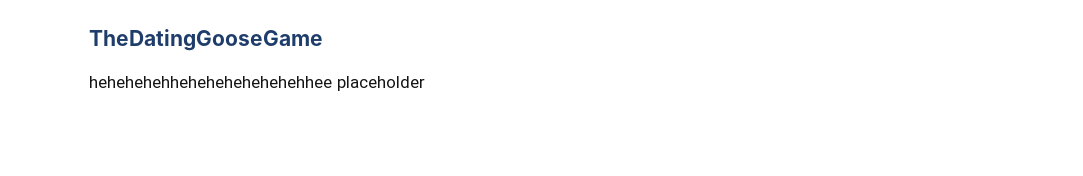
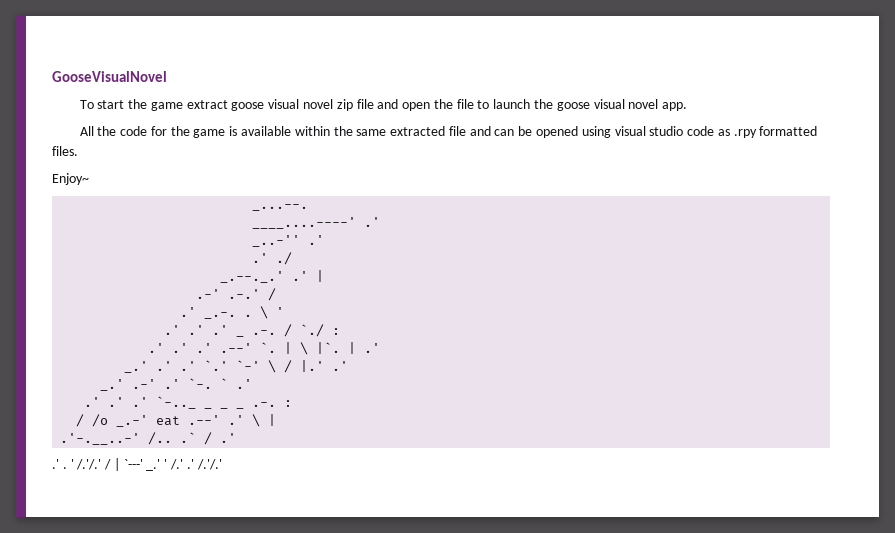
[89,29,323,51] [89,76,425,91] TheDatingGooseGame // hehehehehhehehehehehehehhee placeholder -> [52,71,167,82] [79,99,688,111] [79,126,818,138] [52,146,78,156] [52,173,89,185] [252,204,309,211] [252,217,381,229] [252,235,325,247] [252,252,293,265] [220,270,325,283] [196,288,277,301] [180,306,285,319] [164,325,229,335] [236,335,245,337] [252,324,341,337] [148,342,381,355] [124,360,349,373] [100,378,253,391] [84,396,245,409] [252,400,293,407] [76,414,277,427] [60,432,237,445] [52,458,222,471] GooseVisualNovel // To start the game extract goose visual novel zip file and open the file to launch the goose visual novel app. // All the code for the game is available within the same extracted file and can be opened using visual studio code as .rpy formatted files. // Enjoy~ // _...--. // ____....----' .' // _..-'' .' // .' ./ // _.--._.' .' | // .-' .-.' / // .' _.-. . \ ' // .' .' .' _ .-. / `./ : // .' .' .' .--' `. | \ |`. | .' // _.' .' .' `.' `-' \ / |.' .' // _.' .-' .' `-. ` .' // .' .' .' `-.._ _ _ _ .-. : // / /o _.-' eat .--' .' \ | // .'-.__..-' /.. .` / .' // .' . ' /.'/.' / | `---' _.' ' /.' .' /.'/.'

